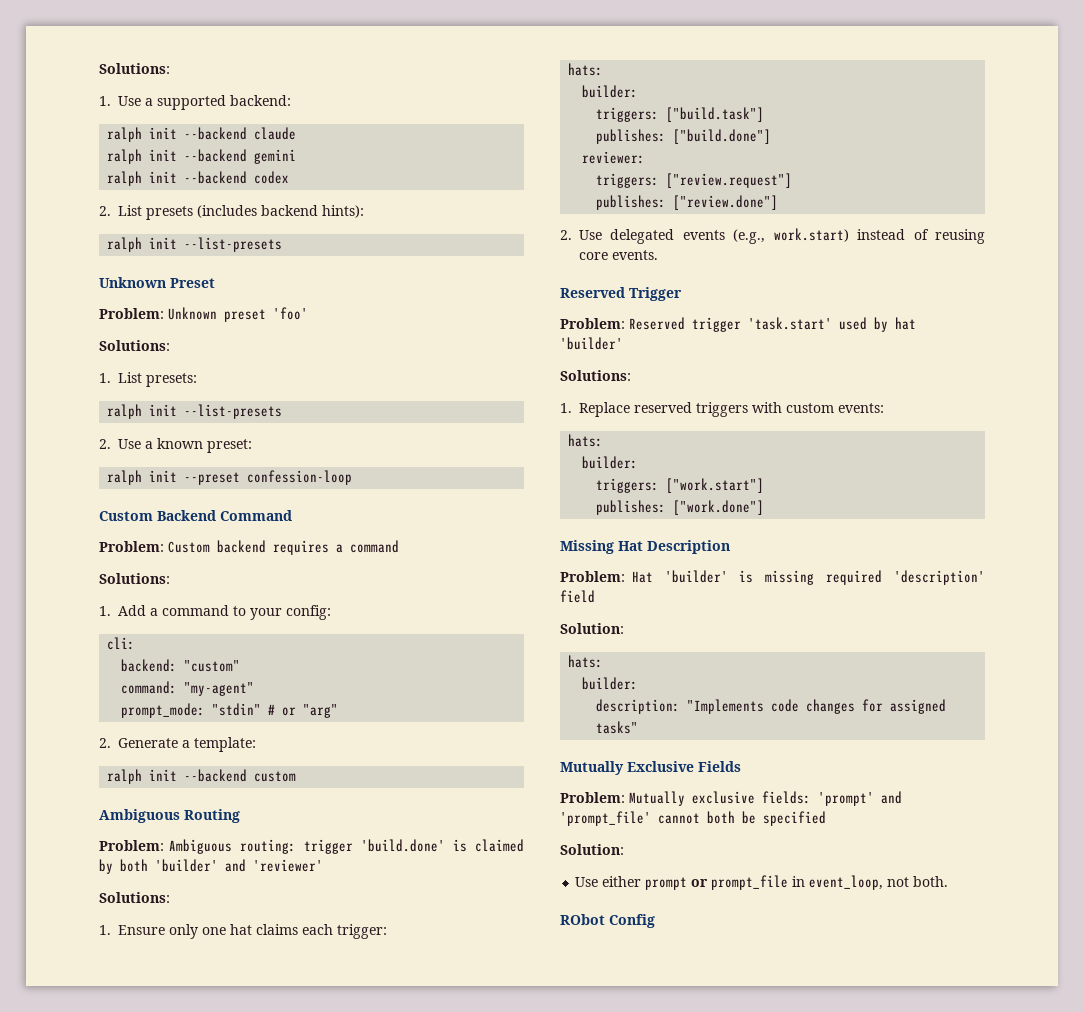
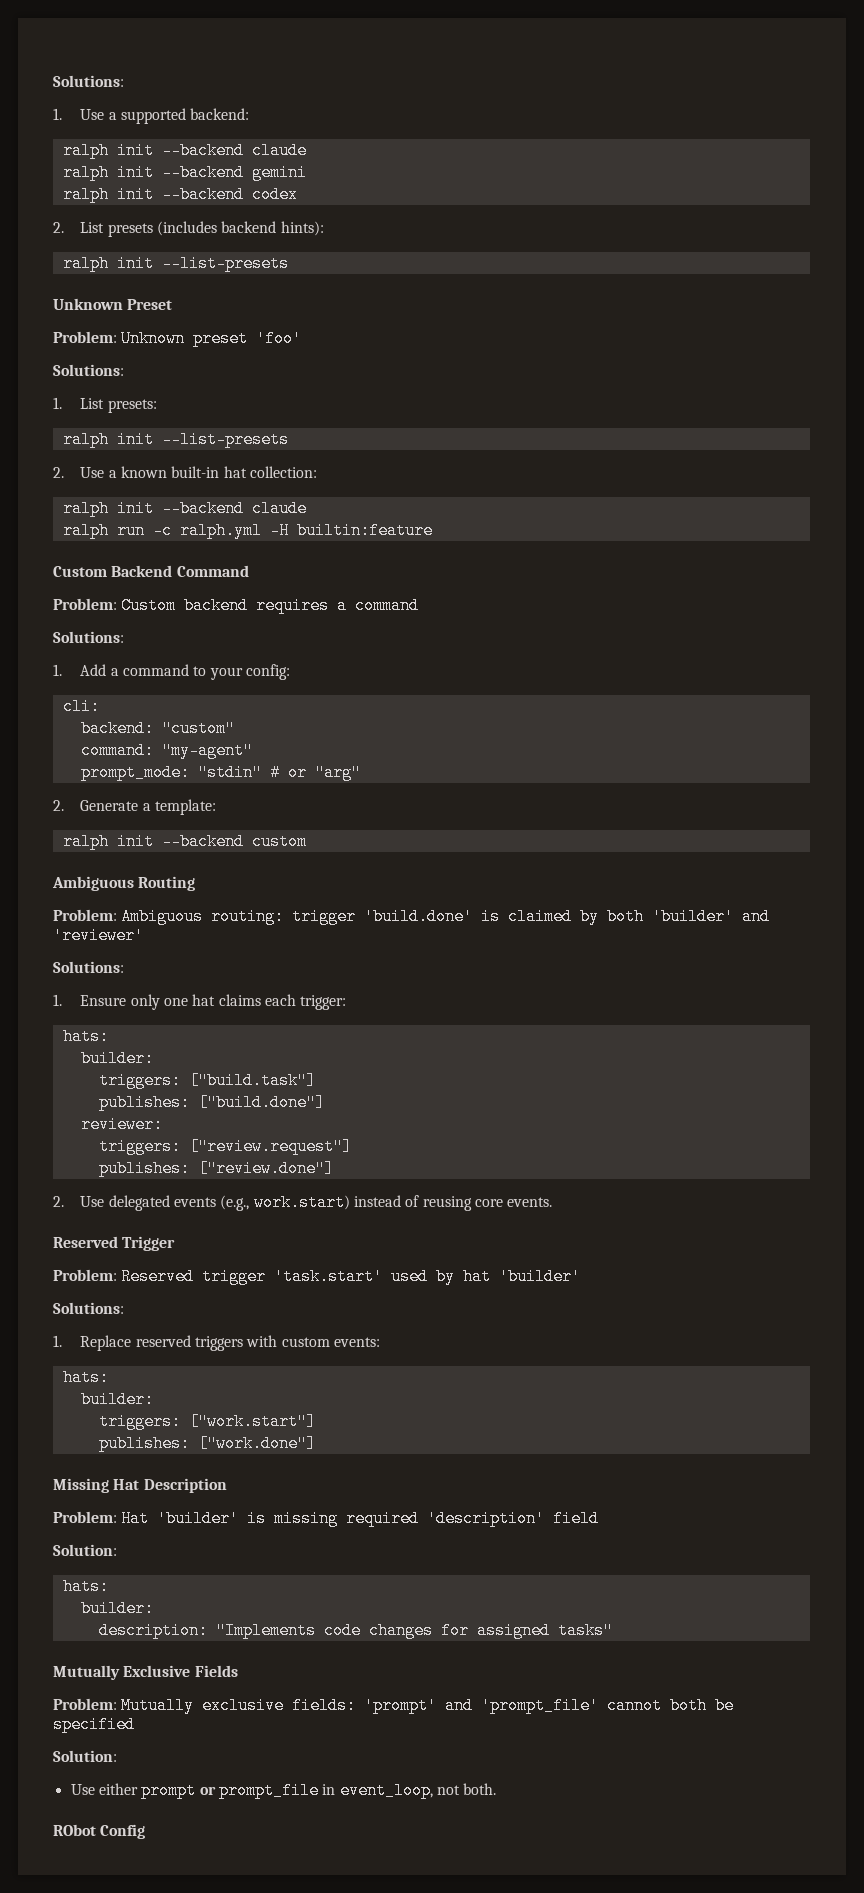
[207,439,252,453] [107,470,353,485] preset: // ralph init --preset confession-loop -> [171,466,317,478] [62,500,307,517] [62,522,433,539] built-in hat collection: // ralph init --backend claude // ralph run -c ralph.yml -H builtin:feature

